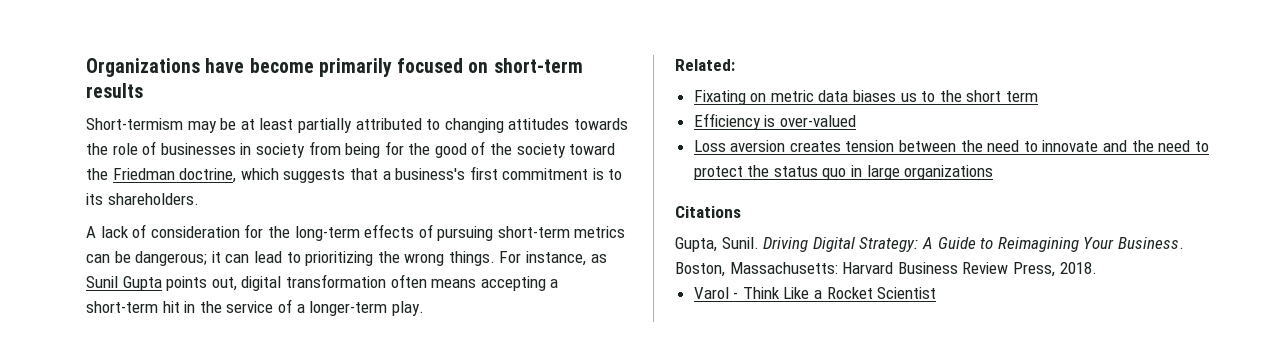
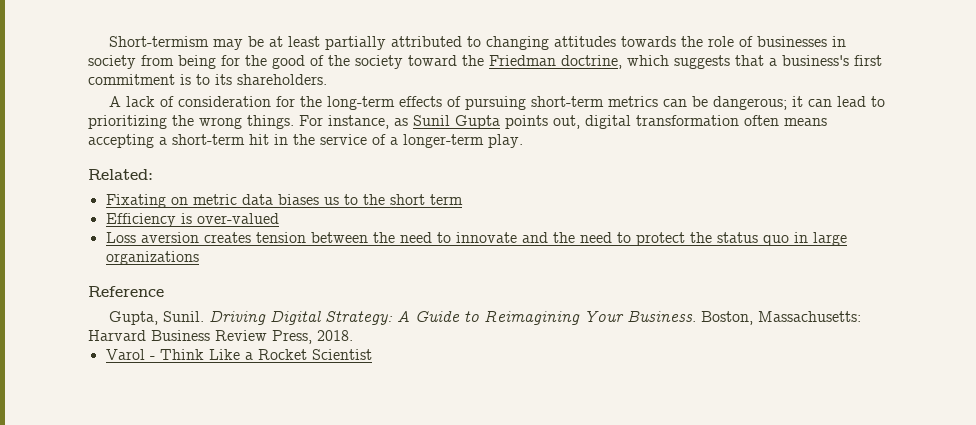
[86,58,583,77] [86,83,143,98] Organizations have become primarily focused on short-term results // -> (109, 41) none
[675,206,741,218] Citations -> [88,286,164,297] Reference

